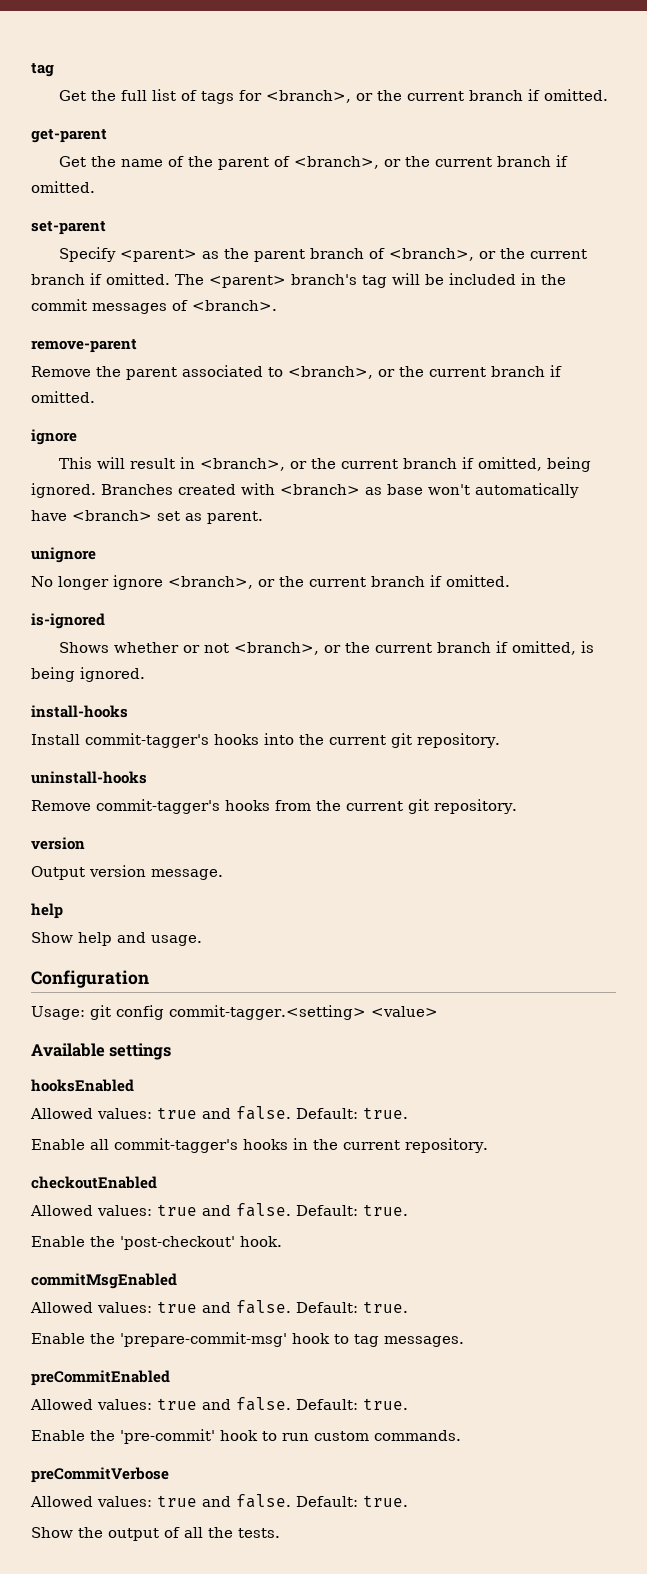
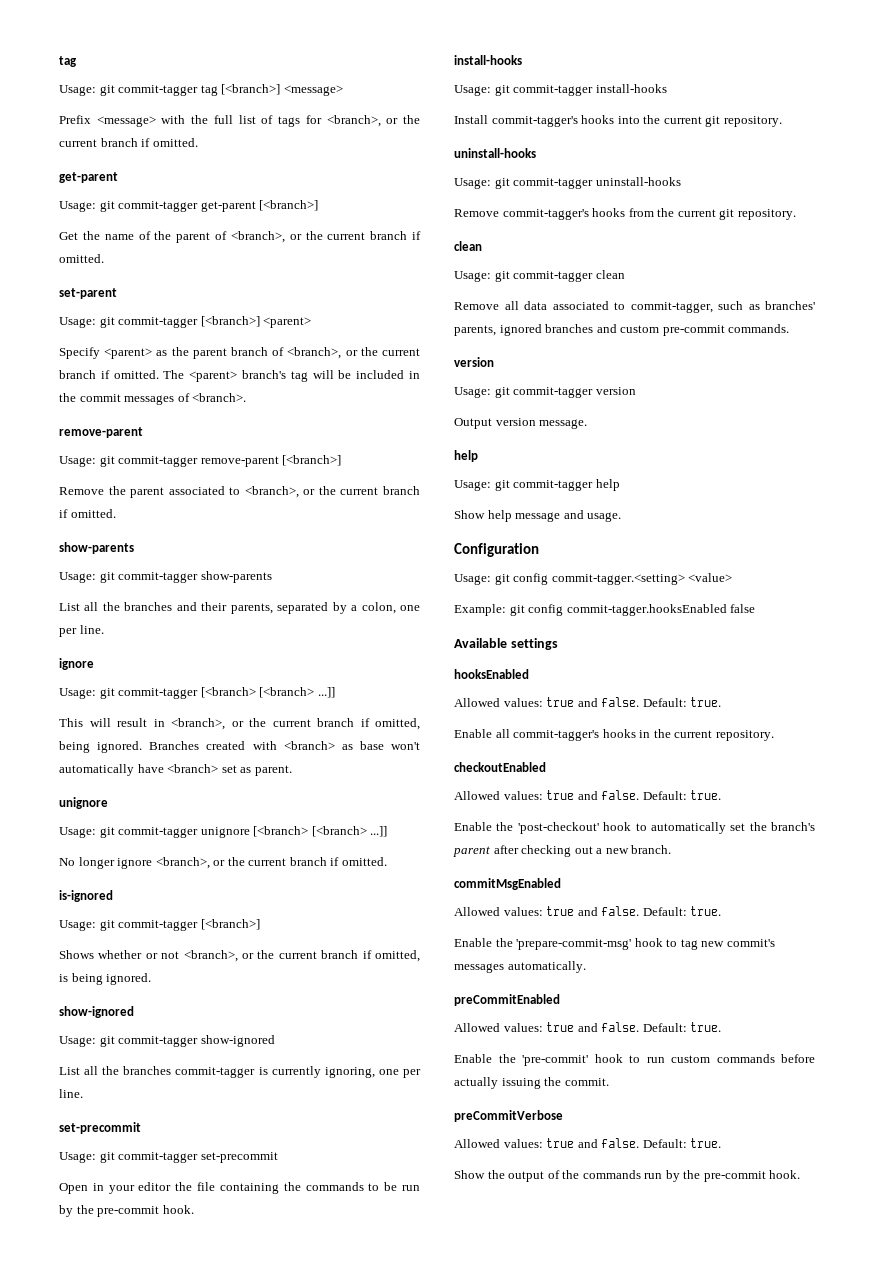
[58,90,86,101] Get -> [59,84,343,96] [59,115,186,127] Usage: git commit-tagger tag [<branch>] <message> // Prefix <message> with
(107, 136) none -> [59,200,319,212] // Usage: git commit-tagger get-parent [<branch>]
(106, 228) none -> [59,316,312,328] // Usage: git commit-tagger [<branch>] <parent>
(137, 346) none -> [59,455,342,467] // Usage: git commit-tagger remove-parent [<branch>]
[31,429,77,445] ignore -> [59,542,134,554] [59,571,272,583] [59,602,420,614] [59,625,104,637] [59,658,94,670] [59,687,335,699] show-parents // Usage: git commit-tagger show-parents // List all the branches and their parents, separated by a colon, one per line. // ignore // Usage: git commit-tagger [<branch> [<branch> ...]]
(96, 555) none -> [59,826,388,838] // Usage: git commit-tagger unignore [<branch> [<branch> ...]]
(105, 621) none -> [59,919,260,931] // Usage: git commit-tagger [<branch>]
(145, 674) none -> [59,1006,134,1018] [59,1035,275,1047] [59,1066,421,1078] [59,1089,83,1098] [59,1122,141,1134] [59,1152,278,1163] [59,1182,420,1194] [59,1205,194,1217] [454,55,522,65] [454,85,594,96] show-ignored // Usage: git commit-tagger show-ignored // List all the branches commit-tagger is currently ignoring, one per line. // set-precommit // Usage: git commit-tagger set-precommit // Open in your editor the file containing the commands to be run by the pre-commit hook. // install-hooks // Usage: git commit-tagger
(147, 777) none -> [454,177,681,189] // Usage: git commit-tagger uninstall-hooks
(517, 806) none -> [454,241,482,251] [454,270,625,282] [454,301,815,313] [454,324,790,336] [454,357,494,367] [454,387,594,398] clean // Usage: git commit-tagger clean // Remove all data associated to commit-tagger, such as branches' parents, ignored branches and custom pre-commit commands. // version // Usage: git commit-tagger
(63, 911) none -> [454,479,620,491] // Usage: git commit-tagger help
(112, 939) none -> [515,512,561,522] message
(438, 1011) none -> [454,604,756,616] // Example: git config commit-tagger.hooksEnabled false
[240,1236,282,1247] hook. -> [603,822,815,834] [453,845,672,857] hook to automatically set the branch's parent after checking out a new branch.
[384,1336,464,1347] messages. -> [701,939,775,947] [454,961,586,973] new commit's messages automatically.
[374,1430,461,1441] commands. -> [716,1054,815,1063] [454,1077,609,1089] commands before actually issuing the commit.
[184,1527,280,1538] all the tests. -> [562,1170,801,1182] the commands run by the pre-commit hook.

